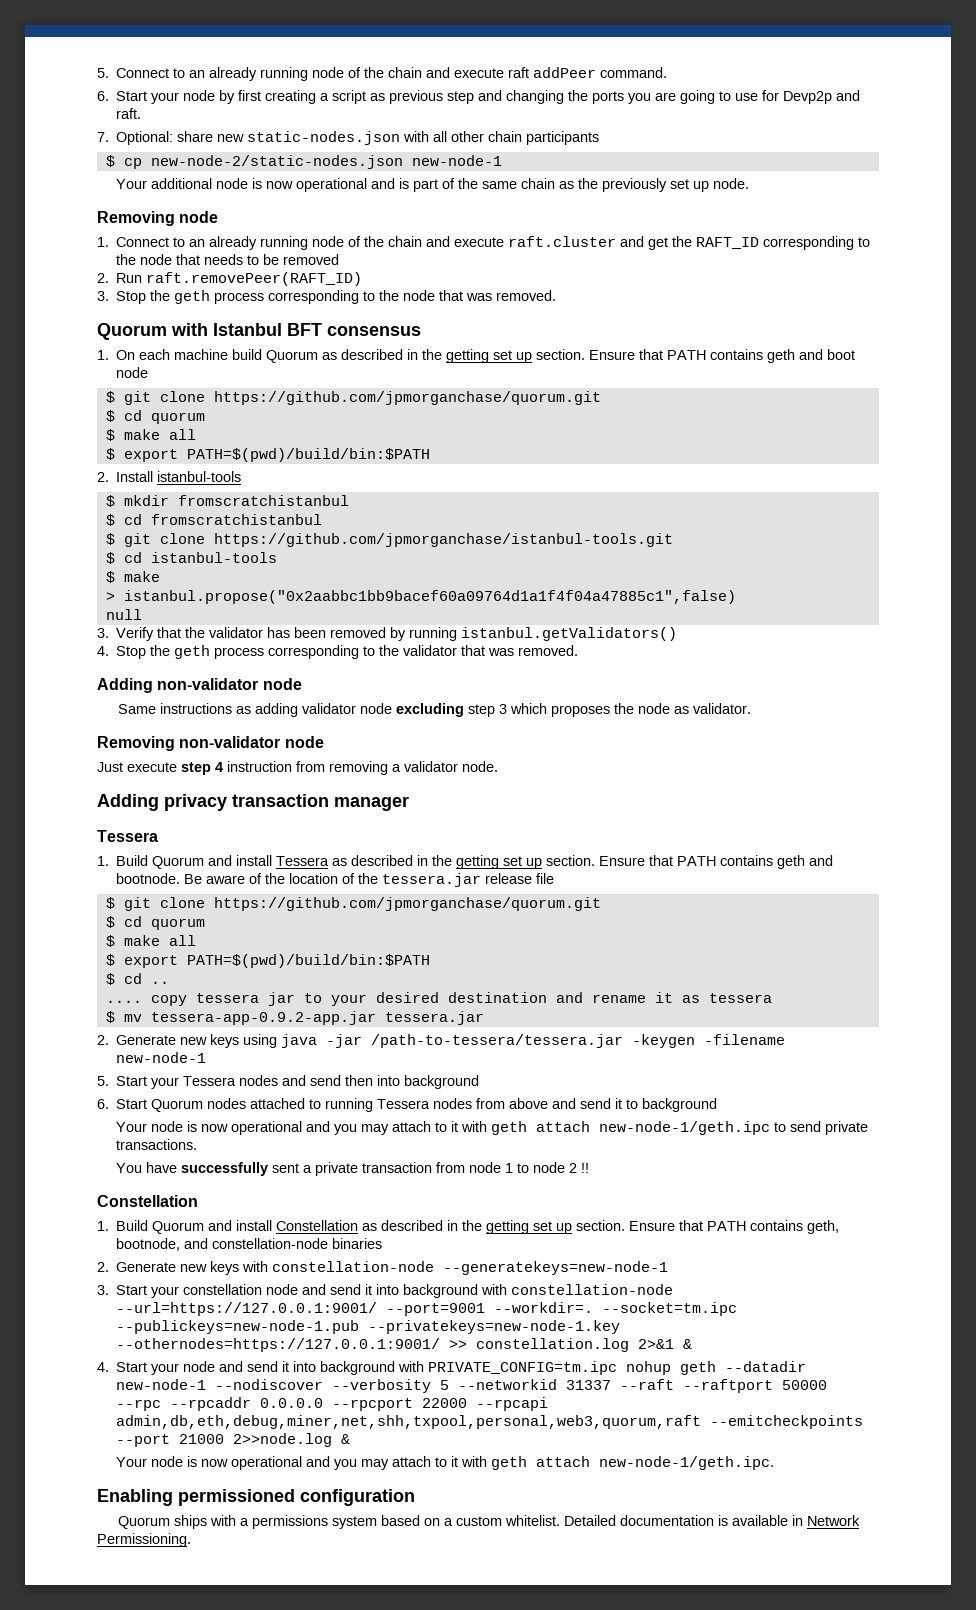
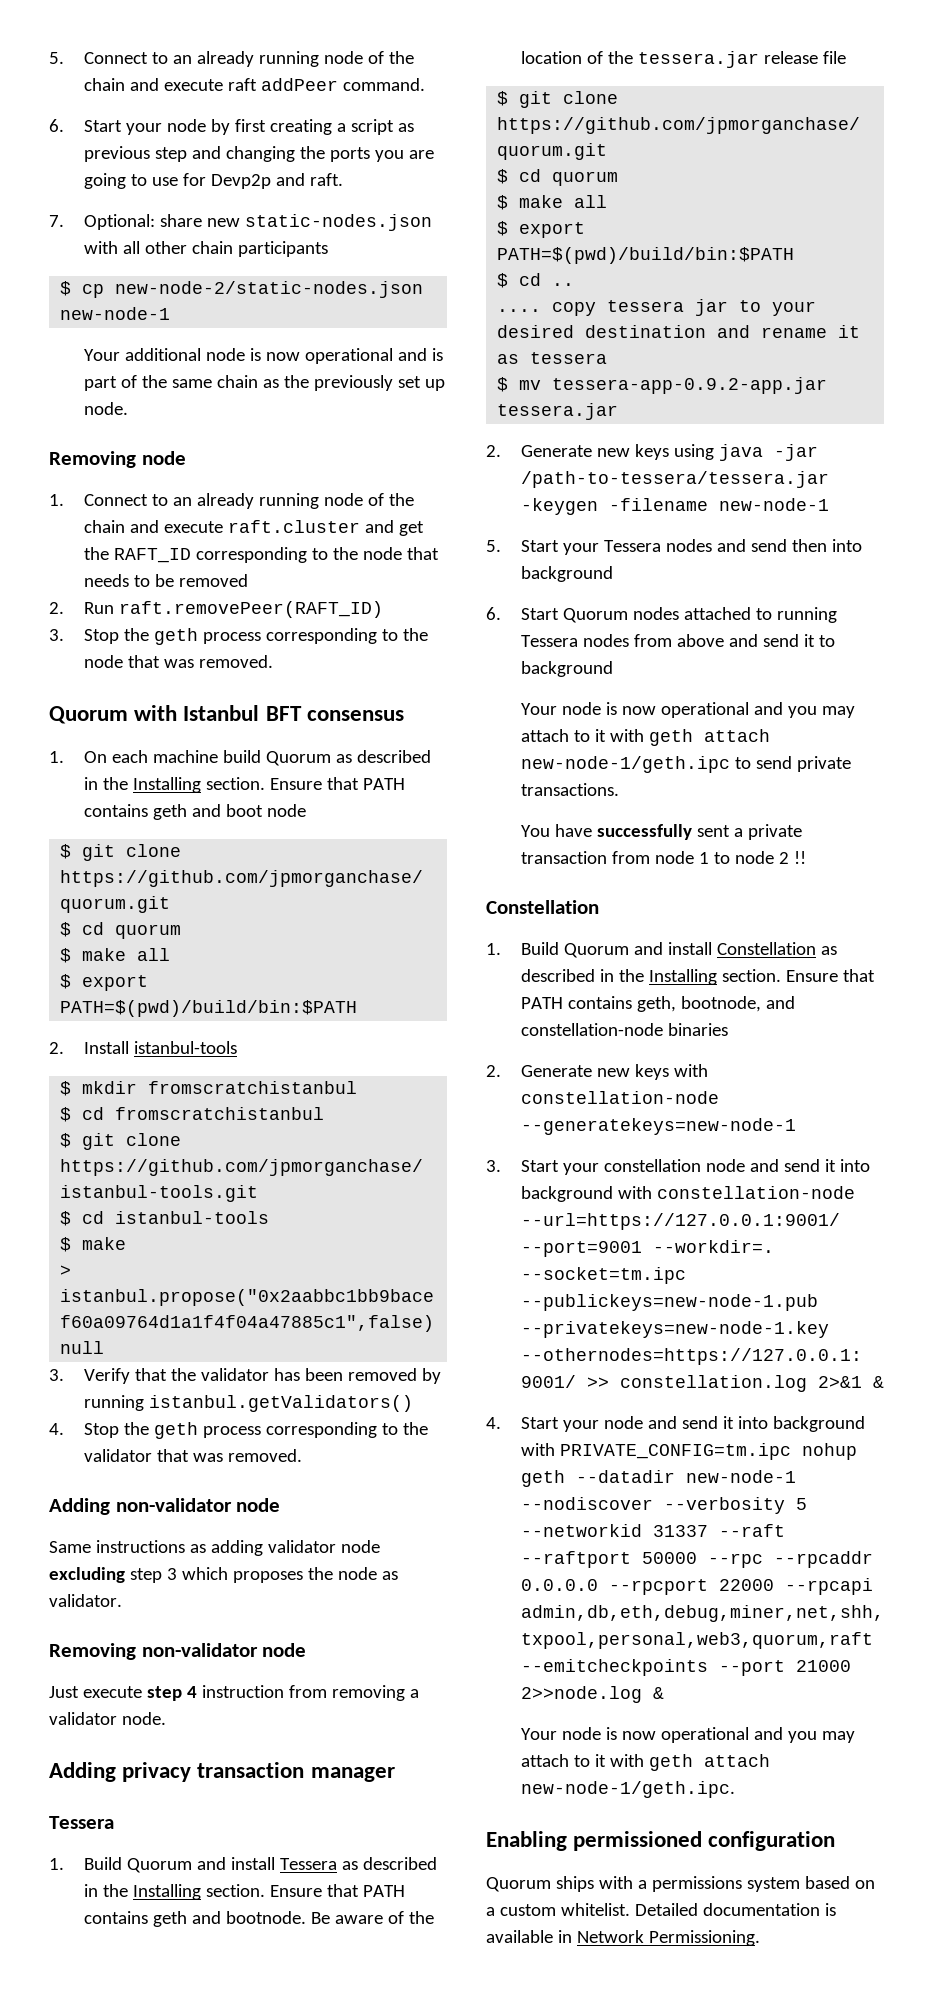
[446,349,533,363] getting set up -> [132,777,201,793] Installing
[456,855,543,869] getting set up -> [132,1884,201,1900] Installing
[486,1220,573,1234] getting set up -> [648,969,717,985] Installing

